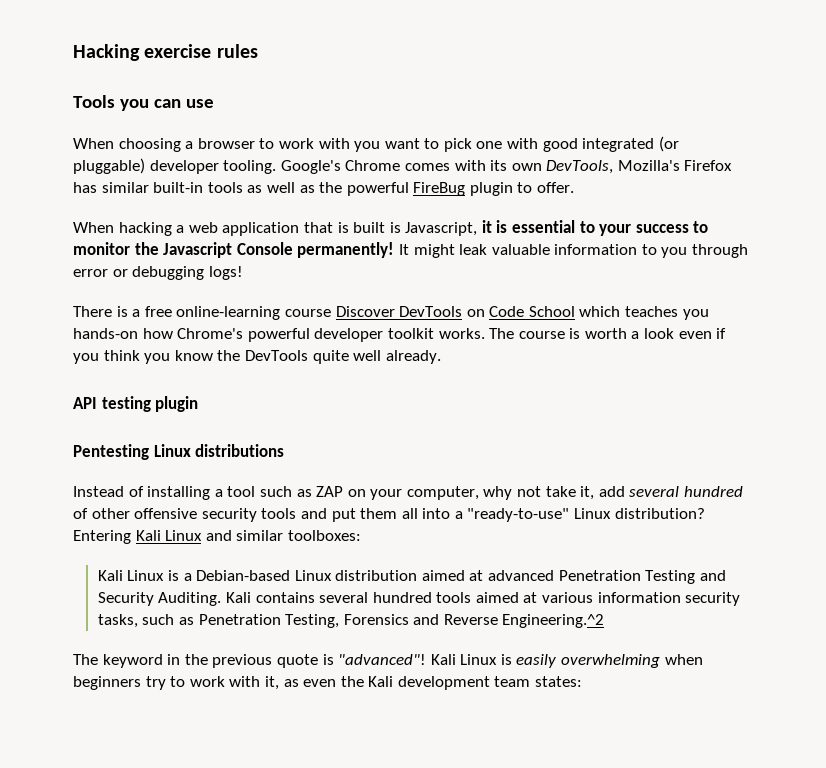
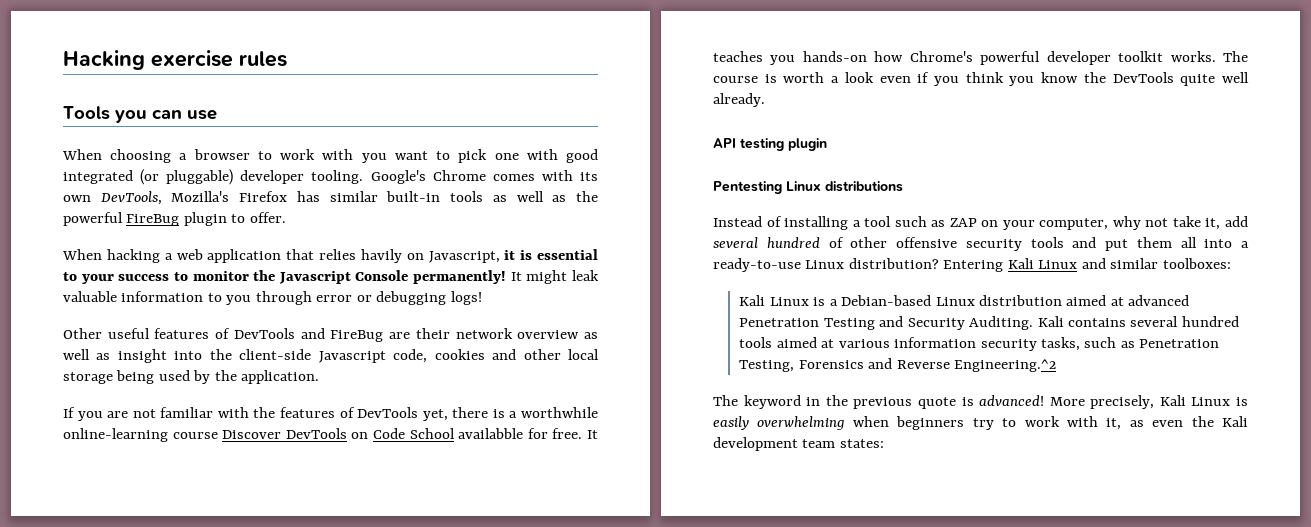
[337,222,401,233] is built is -> [319,249,424,263] relies havily on
[73,306,172,317] There is a free -> [63,328,599,342] [63,349,599,363] [63,370,320,384] [63,407,598,421] Other useful features of DevTools and FireBug are their network overview as well as insight into the client-side Javascript code, cookies and other local storage being used by the application. // If you are not familiar with the features of DevTools yet, there is a worthwhile
[579,306,621,317] which -> [458,428,599,439] availabble for free. It
[467,508,570,522] "ready-to-use" -> [713,258,801,272] ready-to-use
[338,654,427,665] "advanced"! -> [979,395,1155,409] advanced! More precisely,

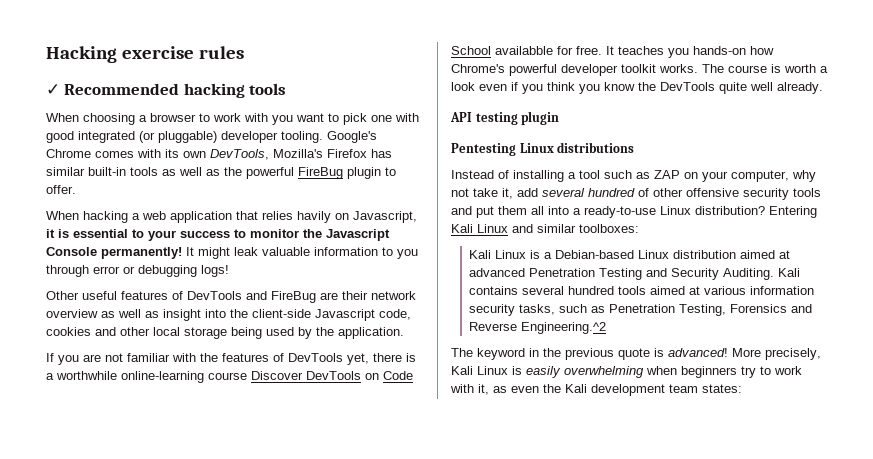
[63,106,217,123] Tools you can use -> [46,83,287,98] ✓ Recommended hacking tools

